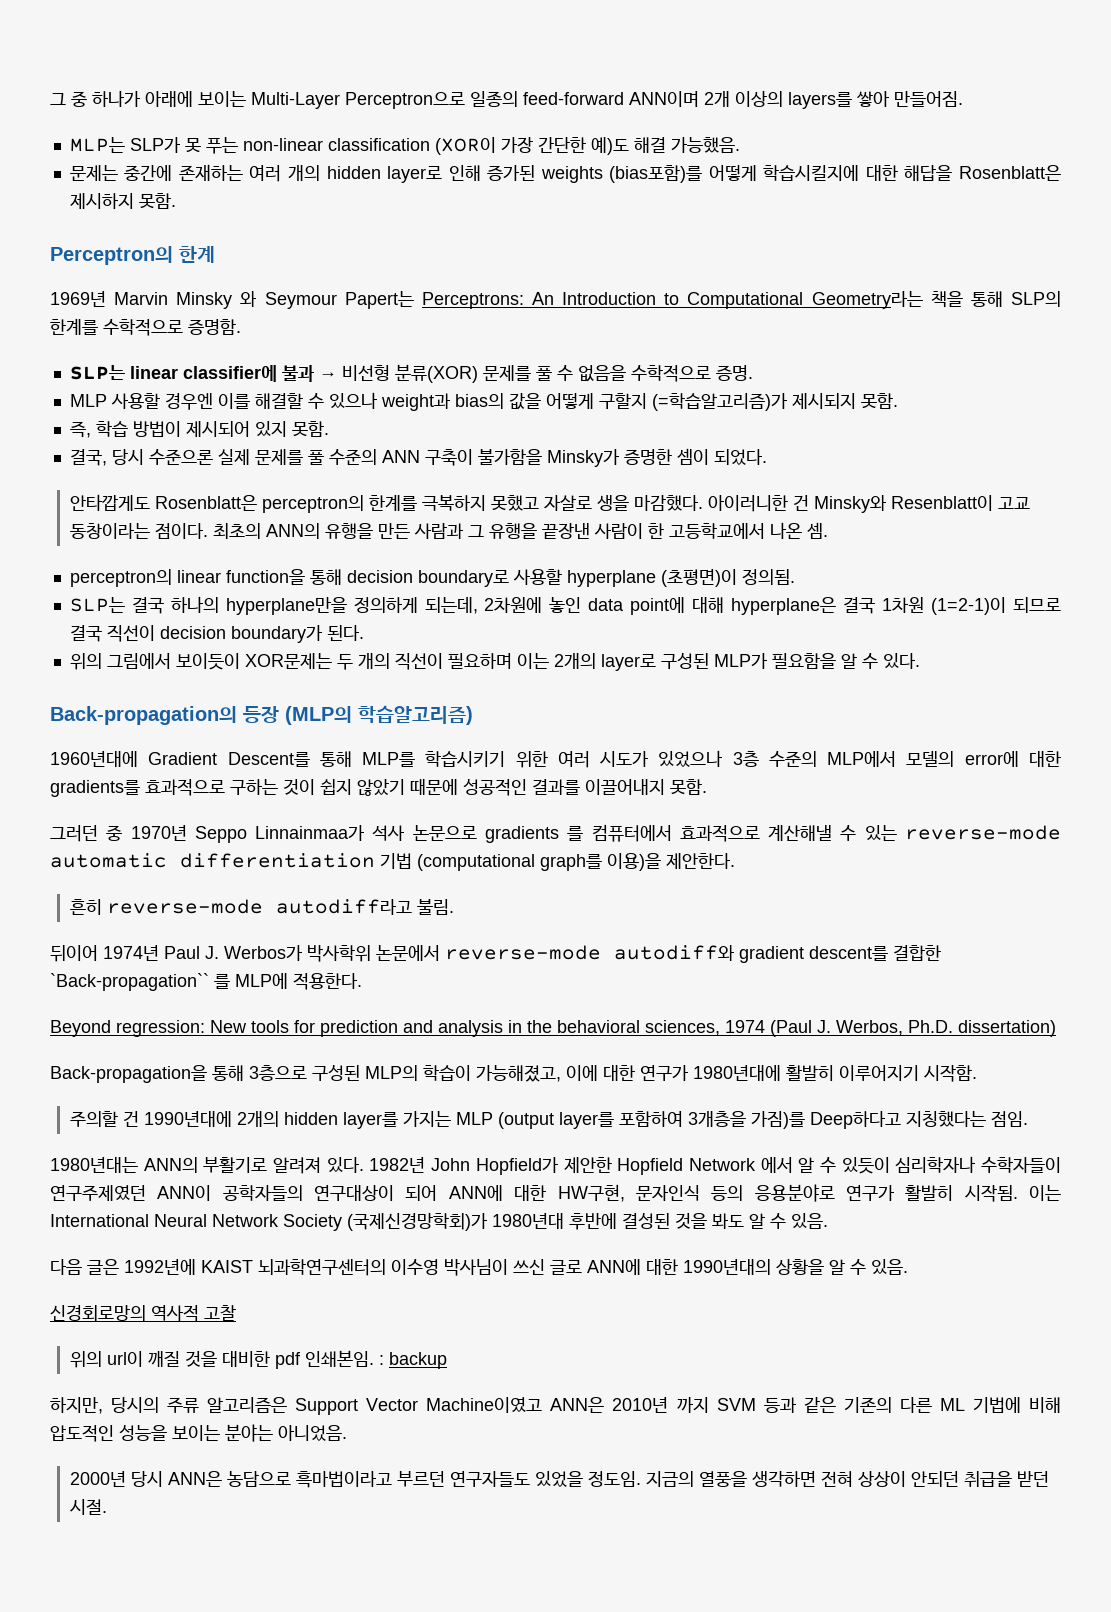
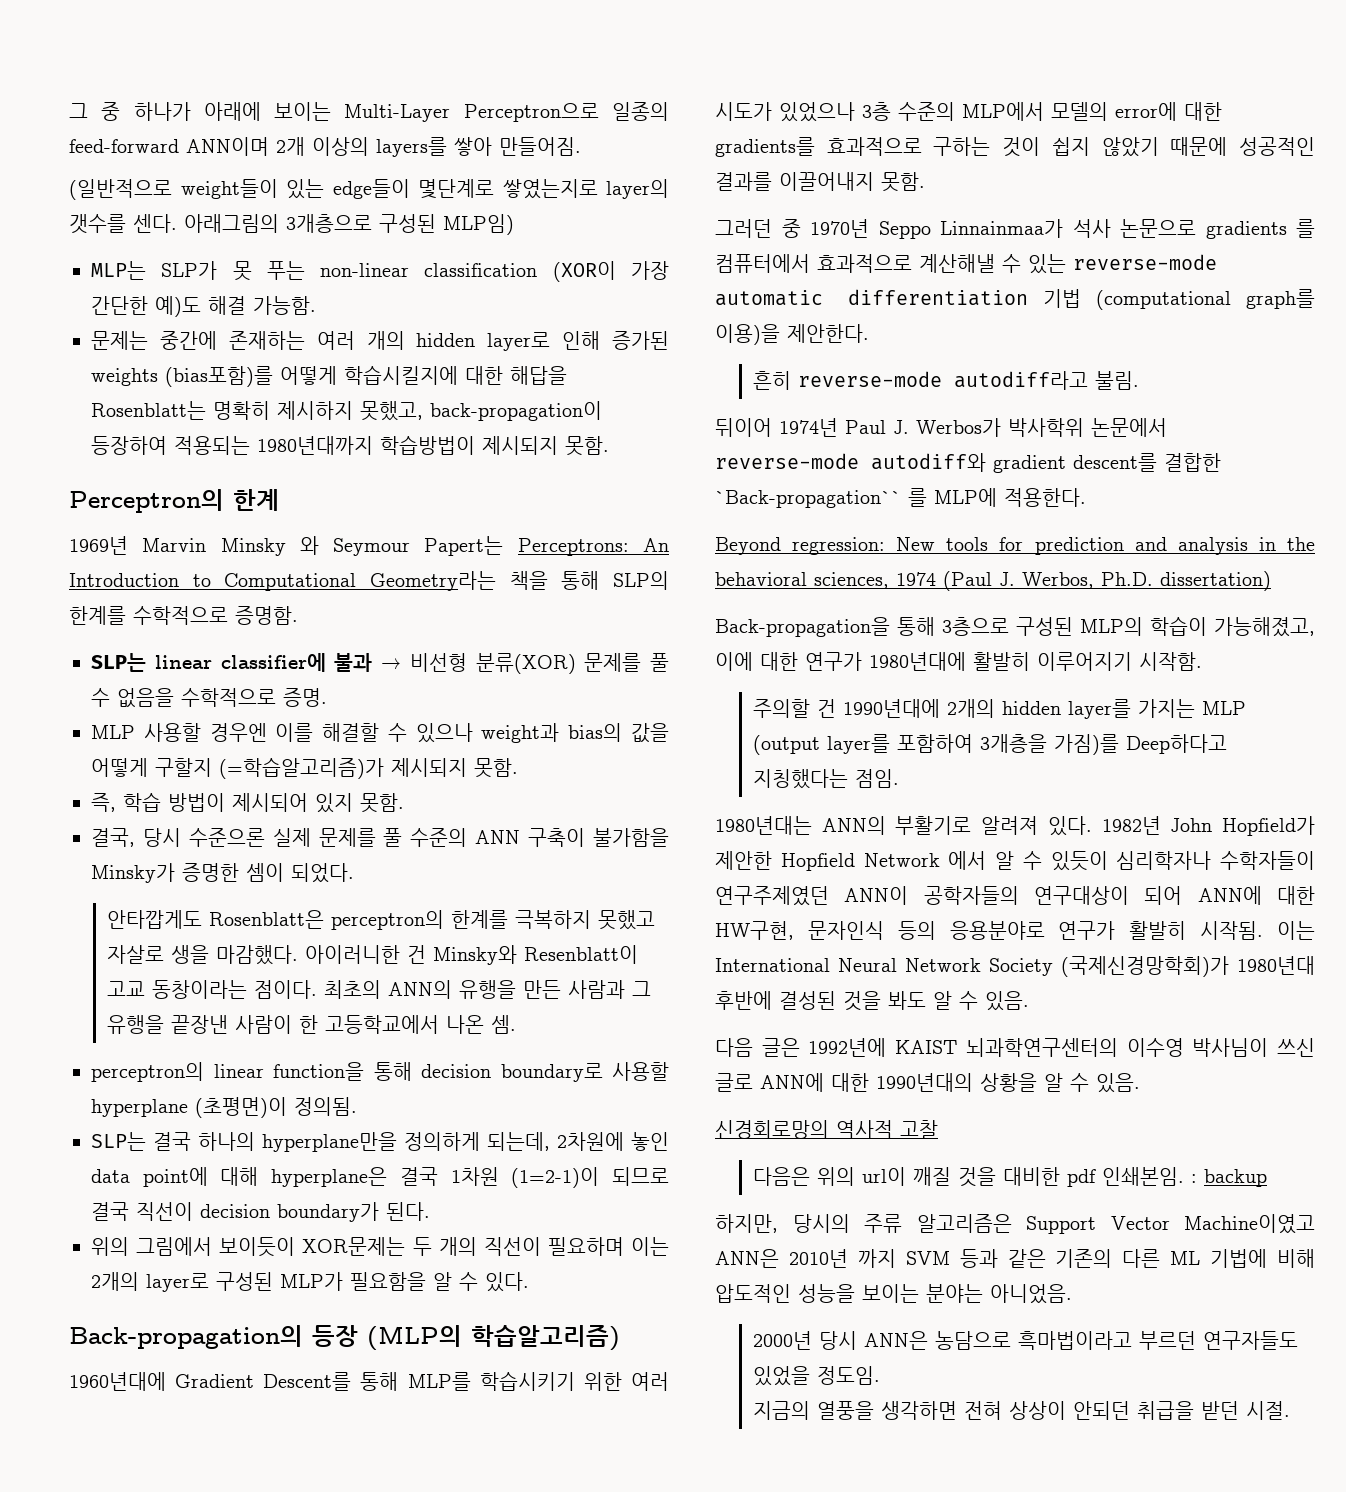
(963, 99) none -> [69,179,669,200] [69,214,514,235] // (일반적으로 weight들이 있는 edge들이 몇단계로 쌓였는지로 layer의 갯수를 센다. 아래그림의 3개층으로 구성된 MLP임)
[670,137,740,153] 가능했음. -> [253,296,316,315] 가능함.
[958,165,1061,181] [69,193,134,209] Rosenblatt은 제시하지 -> [91,401,602,421] [91,435,558,455] Rosenblatt는 명확히 제시하지 못했고, back-propagation이 등장하여 적용되는 1980년대까지 학습방법이 제시되지
(236, 1313) none -> [753,1167,811,1186] 다음은
(642, 1479) none -> (881, 1375) //

